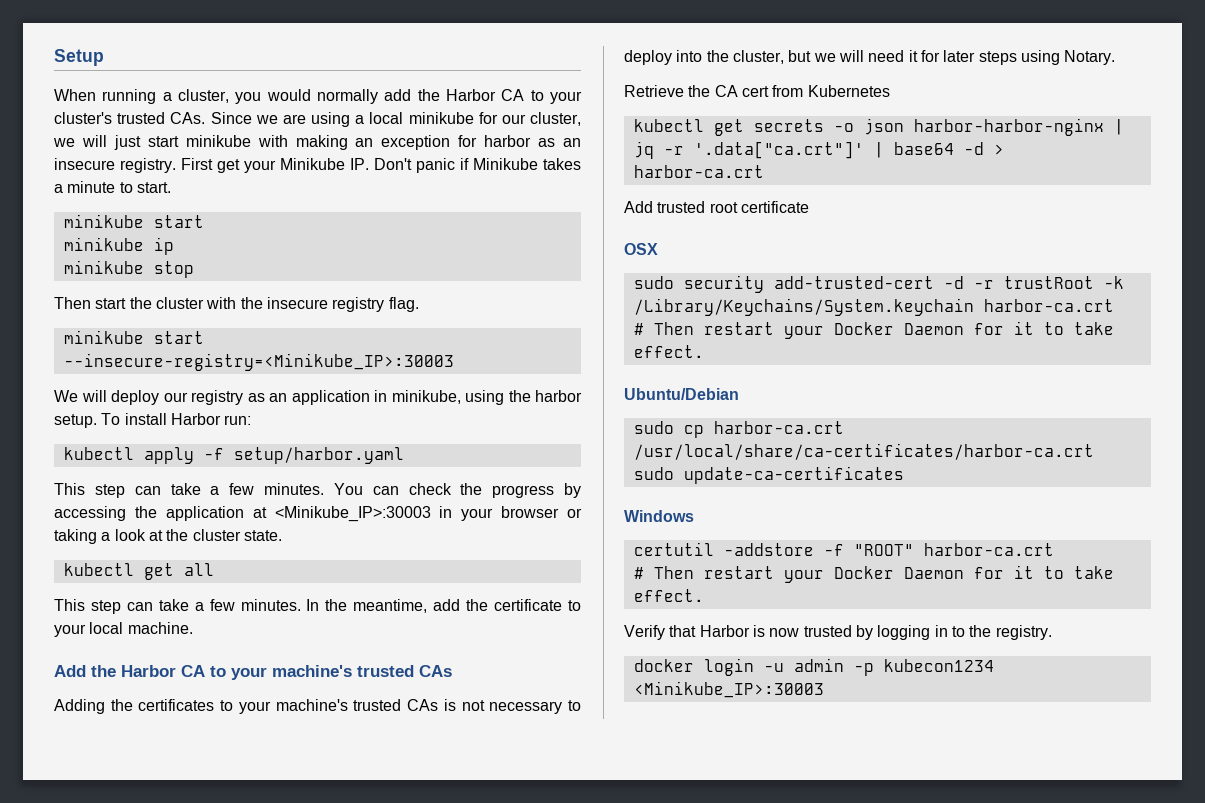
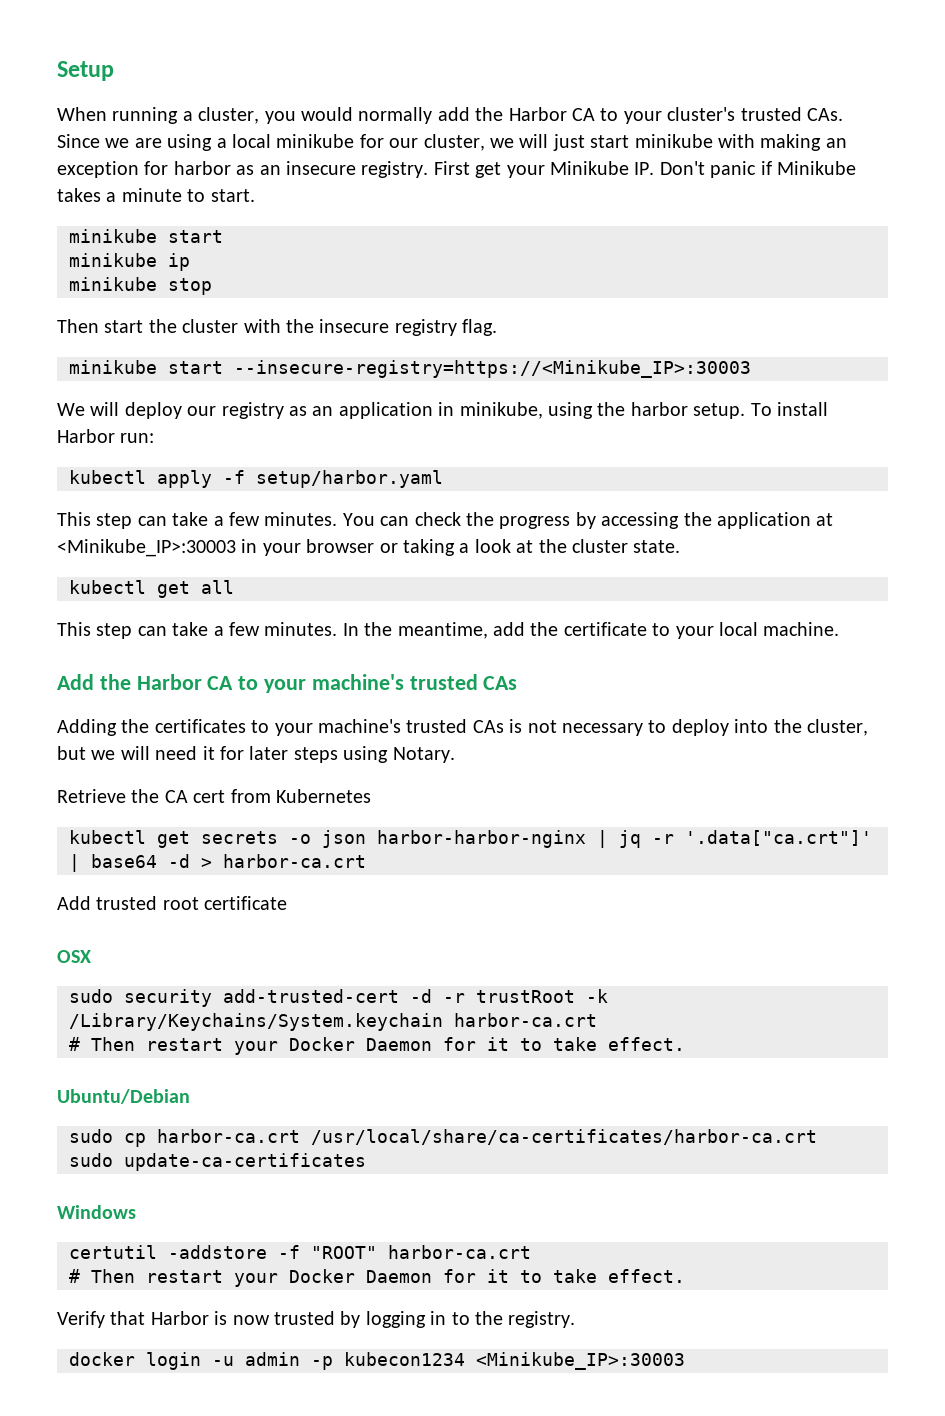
[63,353,454,371] --insecure-registry=<Minikube_IP>:30003 -> [234,360,751,378] --insecure-registry=https://<Minikube_IP>:30003

